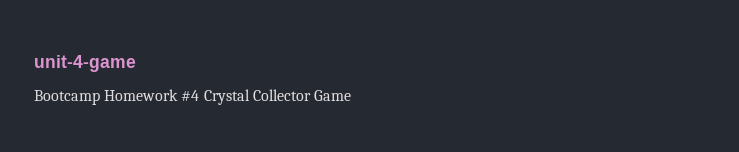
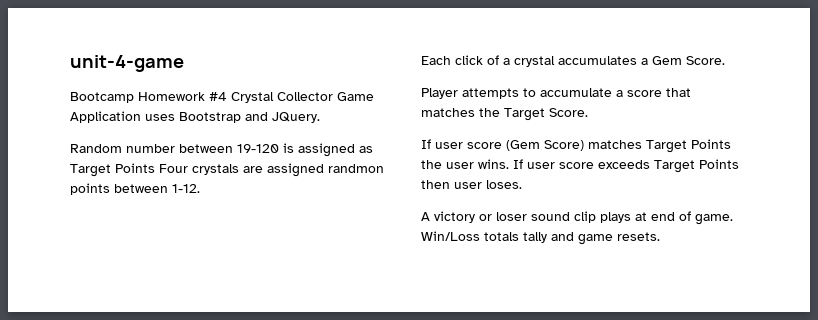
(351, 95) none -> [70,111,320,123] [70,143,373,157] [70,163,384,177] [70,183,200,195] [421,55,725,67] [421,88,691,99] [421,108,588,121] [421,139,731,153] [421,159,739,173] [421,180,522,189] [421,211,733,225] [421,231,660,245] Application uses Bootstrap and JQuery. // Random number between 19-120 is assigned as Target Points Four crystals are assigned randmon points between 1-12. // Each click of a crystal accumulates a Gem Score. // Player attempts to accumulate a score that matches the Target Score. // If user score (Gem Score) matches Target Points the user wins. If user score exceeds Target Points then user loses. // A victory or loser sound clip plays at end of game. Win/Loss totals tally and game resets.

